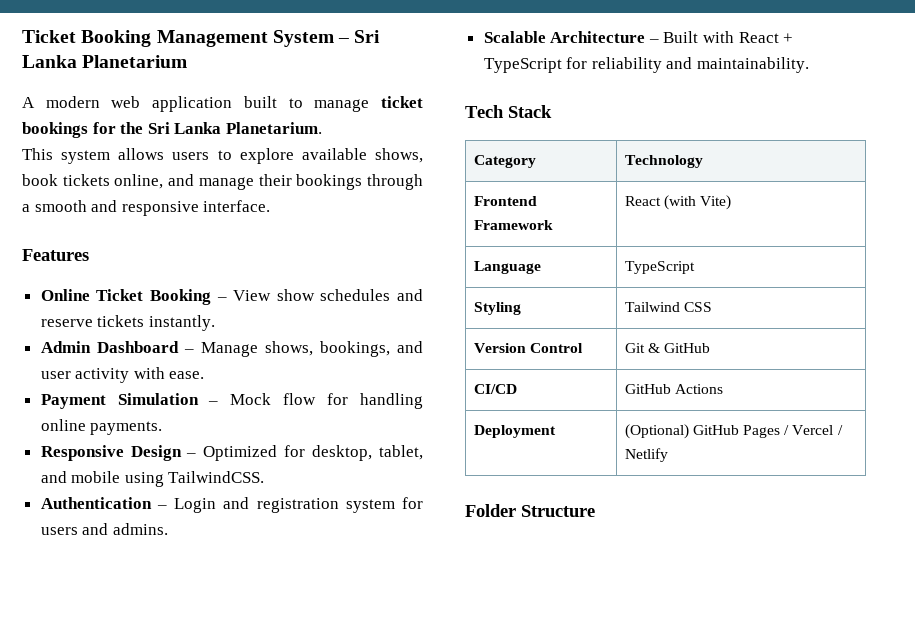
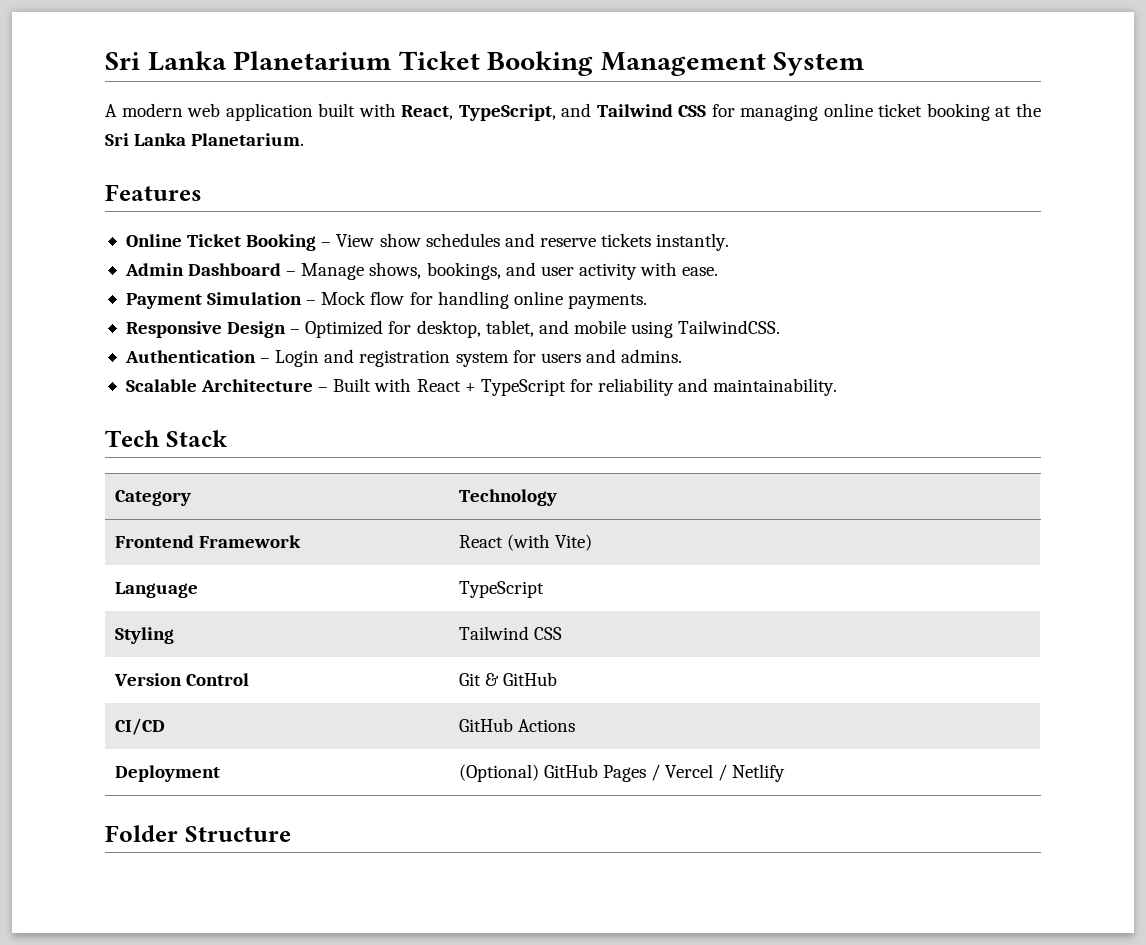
(22, 36) none -> [105,51,392,71] Sri Lanka Planetarium
[338,30,381,43] [22,55,188,68] – Sri Lanka Planetarium -> (865, 64) none
[288,96,424,112] [22,122,322,138] [22,148,423,164] [22,174,424,190] [22,200,271,216] to manage ticket bookings for the Sri Lanka Planetarium. // This system allows users to explore available shows, book tickets online, and manage their bookings through a smooth and responsive interface. -> [358,103,1041,121] [105,133,305,146] with React, TypeScript, and Tailwind CSS for managing online ticket booking at the Sri Lanka Planetarium.

